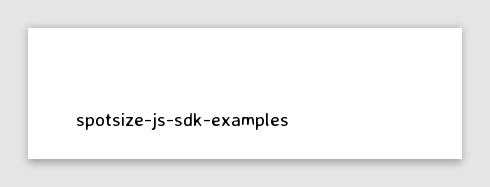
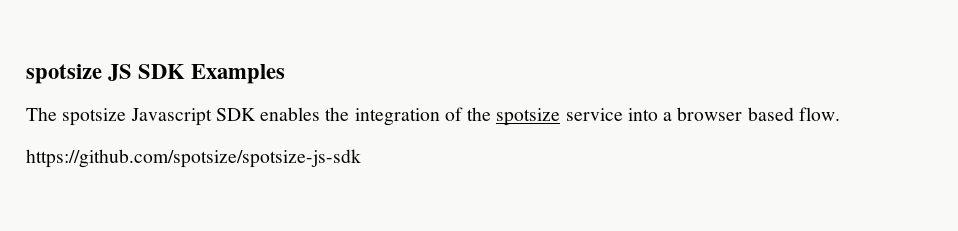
[76,112,289,130] spotsize-js-sdk-examples -> [26,64,286,84] [26,107,840,126] [26,149,361,168] spotsize JS SDK Examples // The spotsize Javascript SDK enables the integration of the spotsize service into a browser based flow. // https://github.com/spotsize/spotsize-js-sdk

